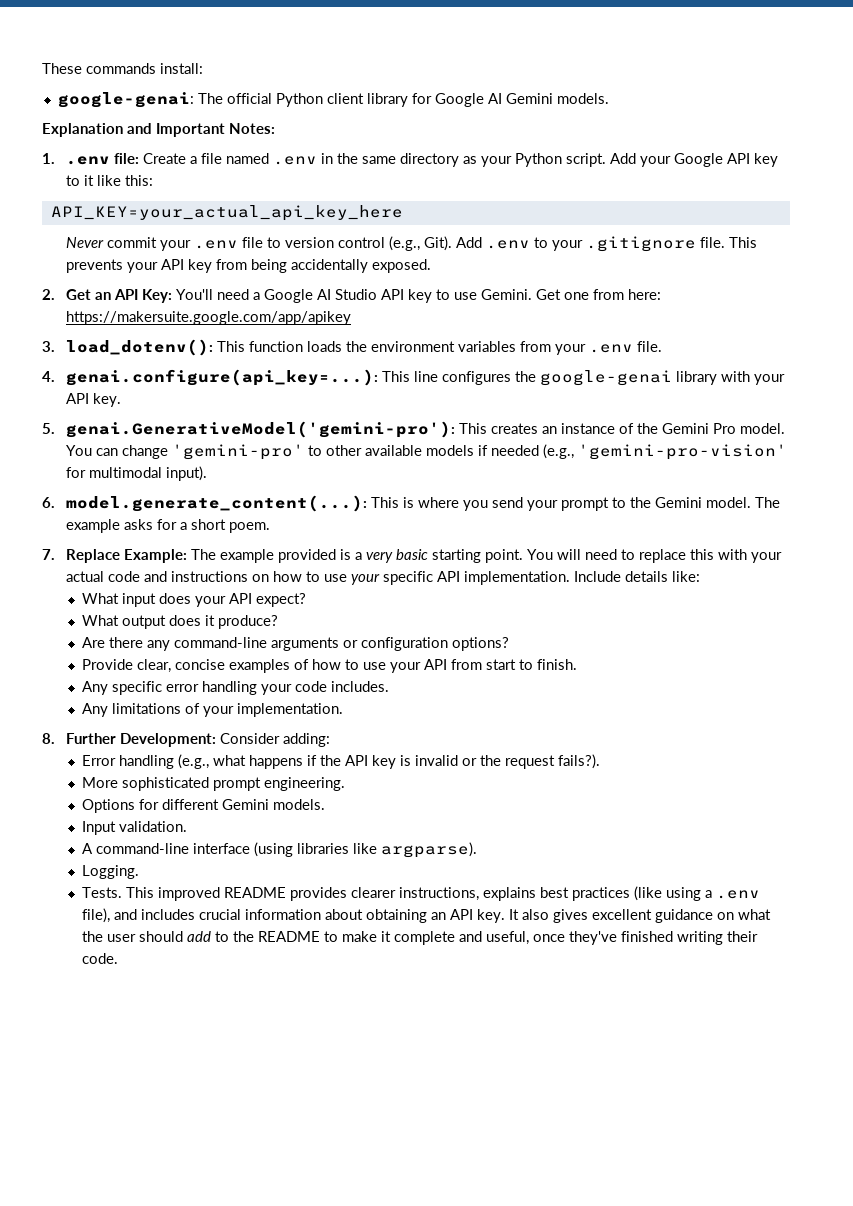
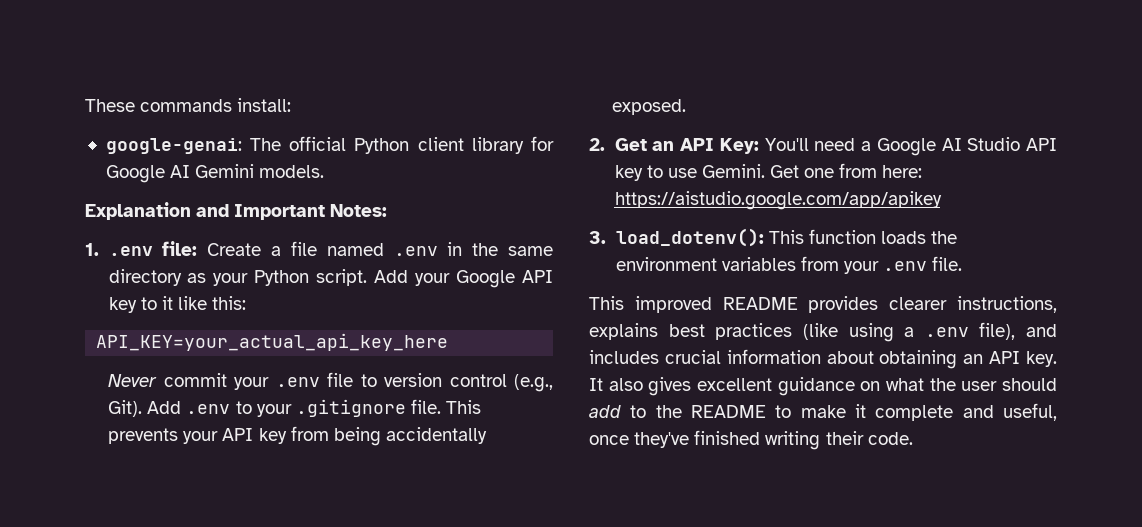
[65,311,351,325] https://makersuite.google.com/app/apikey -> [614,191,942,210] https://aistudio.google.com/app/apikey
[42,369,785,386] [65,393,121,407] [42,421,785,438] [65,444,787,460] [65,466,207,481] [42,495,780,512] [65,519,270,533] [42,549,782,563] [65,571,700,585] [81,593,306,607] [81,615,278,629] [81,637,509,651] [81,659,577,673] [81,681,389,695] [81,703,343,717] [42,733,330,747] [81,754,600,769] [81,777,345,791] [81,799,325,813] [81,821,187,835] [81,842,477,858] [81,865,139,879] [81,887,122,898] 4. genai.configure(api_key=...): This line configures the google-genai library with your API key. // 5. genai.GenerativeModel('gemini-pro'): This creates an instance of the Gemini Pro model. You can change 'gemini-pro' to other available models if needed (e.g., 'gemini-pro-vision' for multimodal input). // 6. model.generate_content(...): This is where you send your prompt to the Gemini model. The example asks for a short poem. // 7. Replace Example: The example provided is a very basic starting point. You will need to replace this with your actual code and instructions on how to use your specific API implementation. Include details like: // What input does your API expect? // What output does it produce? // Are there any command-line arguments or configuration options? // Provide clear, concise examples of how to use your API from start to finish. // Any specific error handling your code includes. // Any limitations of your implementation. // 8. Further Development: Consider adding: // Error handling (e.g., what happens if the API key is invalid or the request fails?). // More sophisticated prompt engineering. // Options for different Gemini models. // Input validation. // A command-line interface (using libraries like argparse). // Logging. // Tests. -> (963, 263) none

